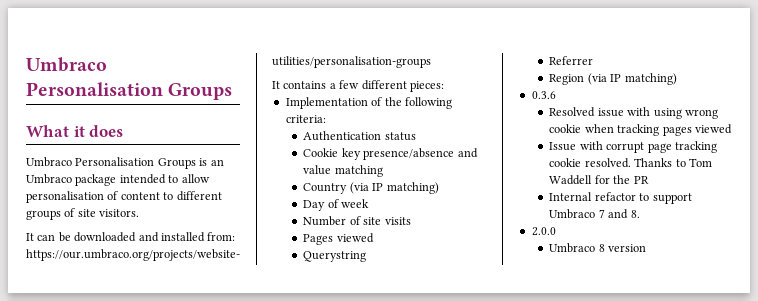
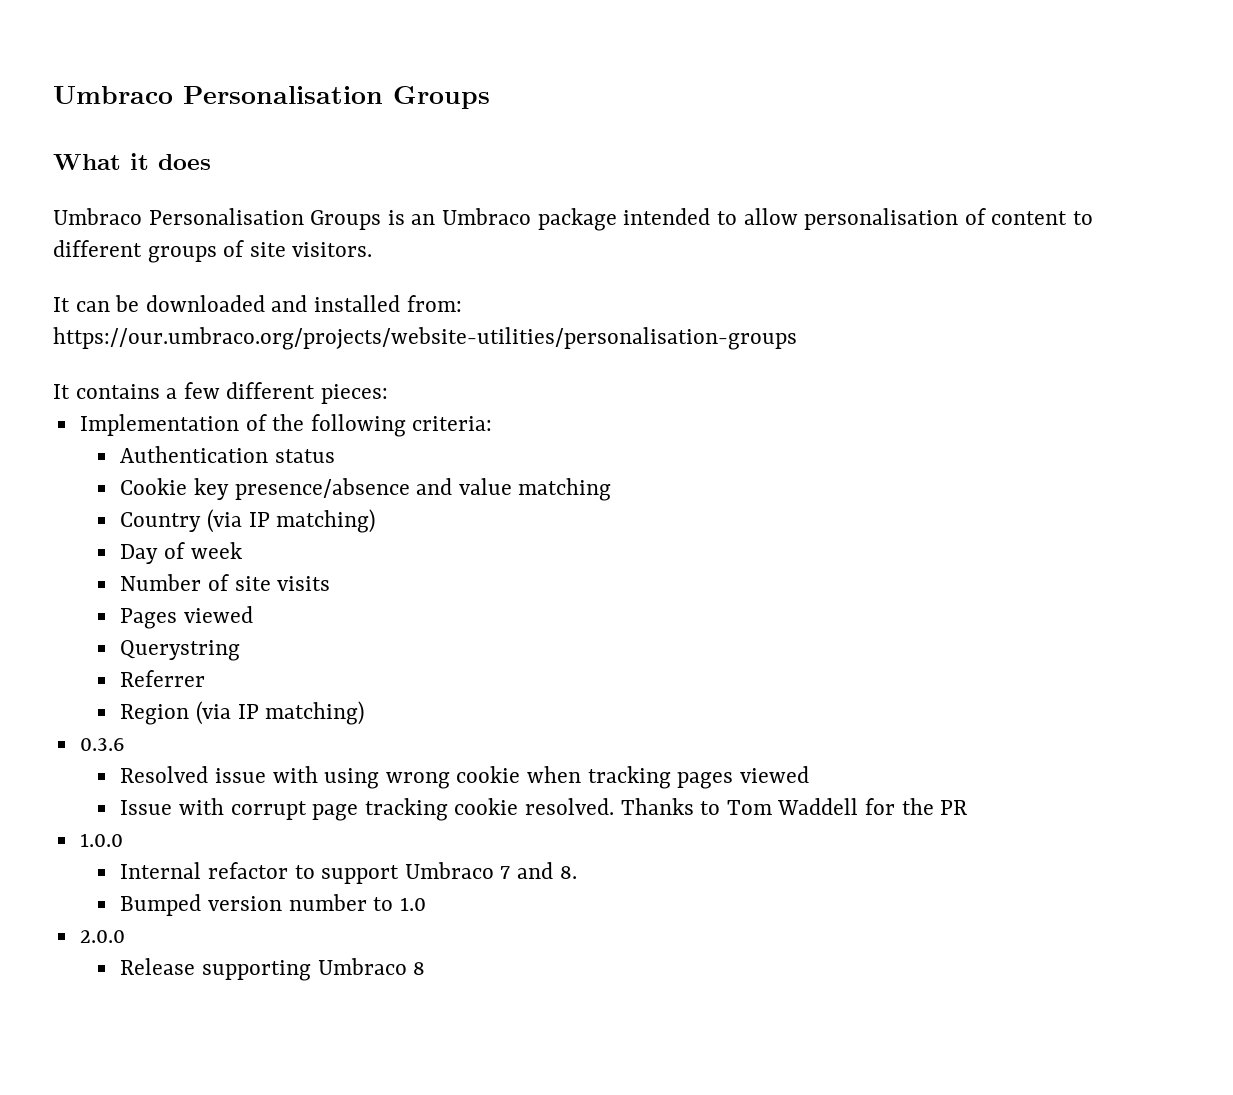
(649, 180) none -> [79,833,123,847] // 1.0.0
(640, 214) none -> [120,894,426,916] // Bumped version number to 1.0
(556, 231) none -> [120,958,311,981] Release supporting
[608,244,647,252] version -> (426, 968) none

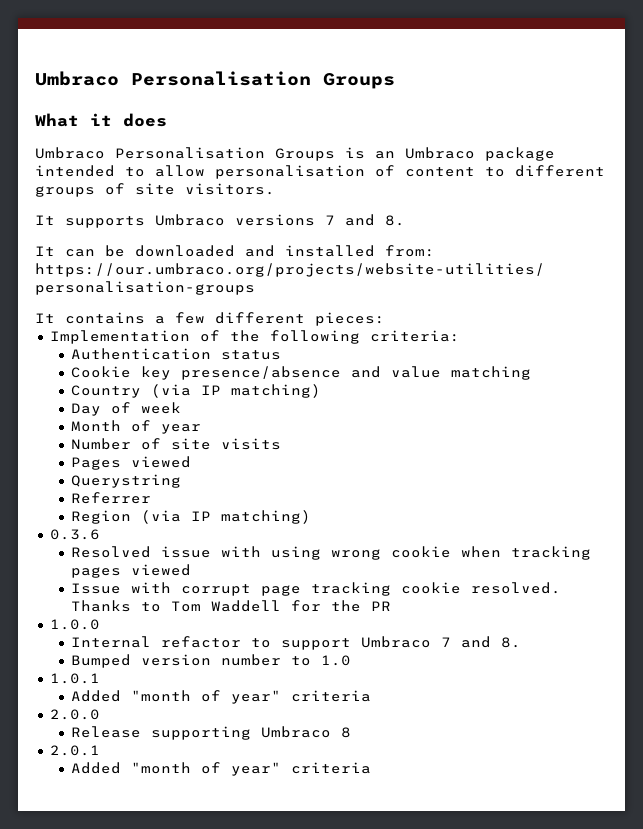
(373, 249) none -> [35,214,405,228] // It supports Umbraco versions 7 and 8.
(242, 550) none -> [70,420,201,434] // Month of year
(426, 904) none -> [49,673,100,684] [70,690,371,704] // 1.0.1 // Added "month of year" criteria
(426, 968) none -> [49,745,100,756] [70,762,371,776] // 2.0.1 // Added "month of year" criteria

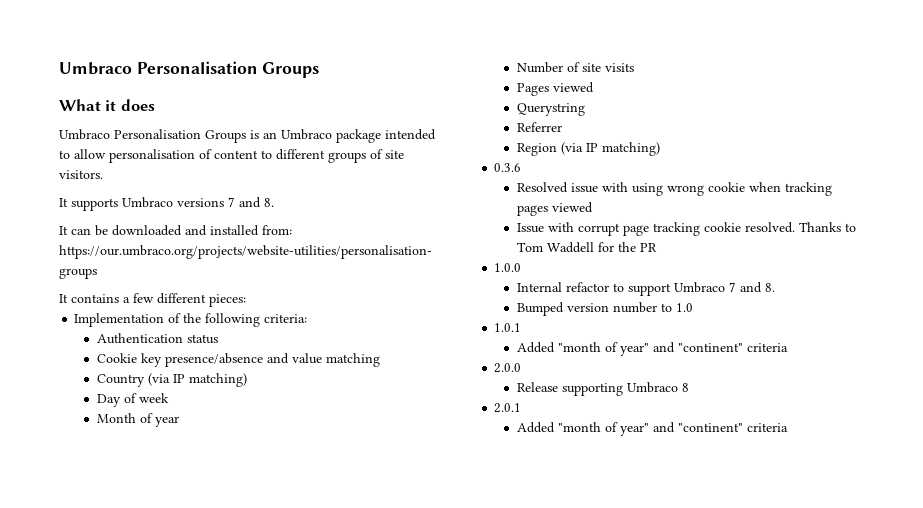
(281, 697) none -> [652,342,743,353] and "continent"
(281, 769) none -> [652,422,743,433] and "continent"

